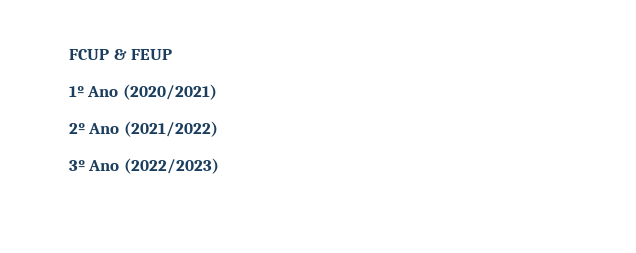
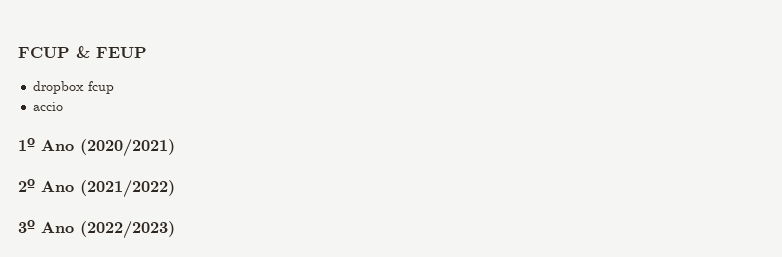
(173, 54) none -> [33,81,115,94] [33,102,64,111] // dropbox fcup // accio

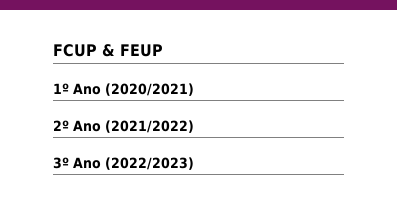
[33,81,115,94] [33,102,64,111] // dropbox fcup // accio -> (163, 50) none

